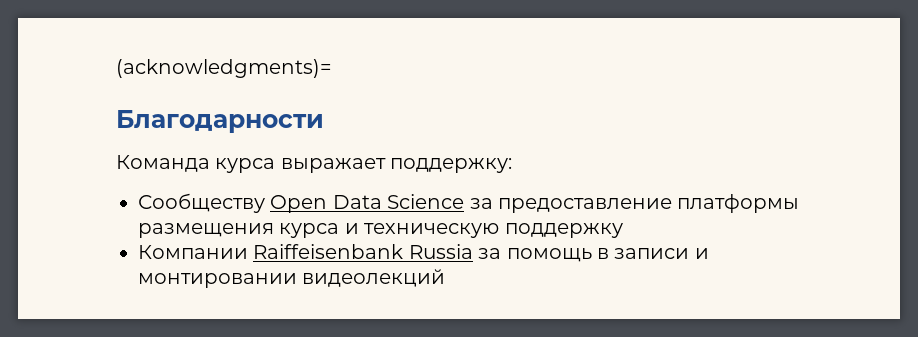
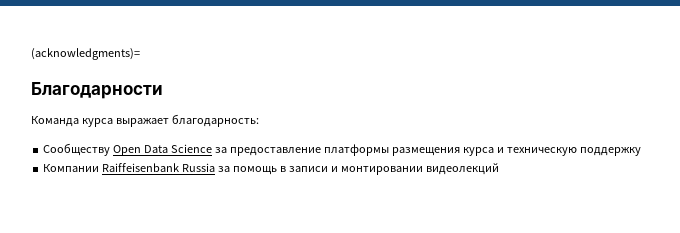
[390,158,513,173] поддержку: -> [171,114,259,127] благодарность:

